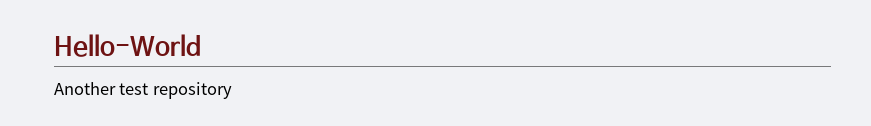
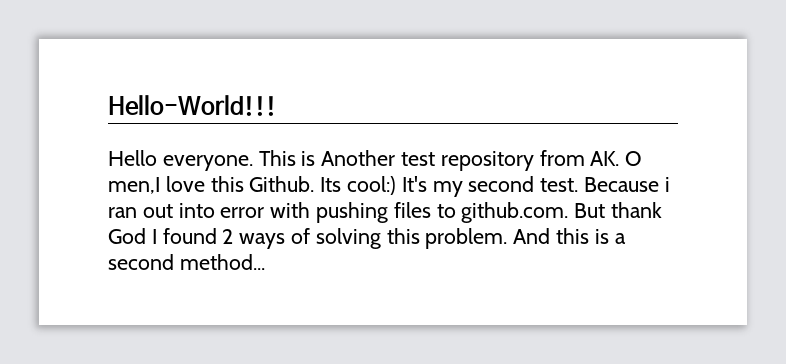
[54,34,201,57] [54,82,232,99] Hello-World // Another test repository -> [108,95,277,116] [108,150,643,171] [108,176,670,197] [108,202,663,223] [108,228,626,249] [108,254,265,270] Hello-World!!! // Hello everyone. This is Another test repository from AK. O men,I love this Github. Its cool:) It's my second test. Because i ran out into error with pushing files to github.com. But thank God I found 2 ways of solving this problem. And this is a second method...

